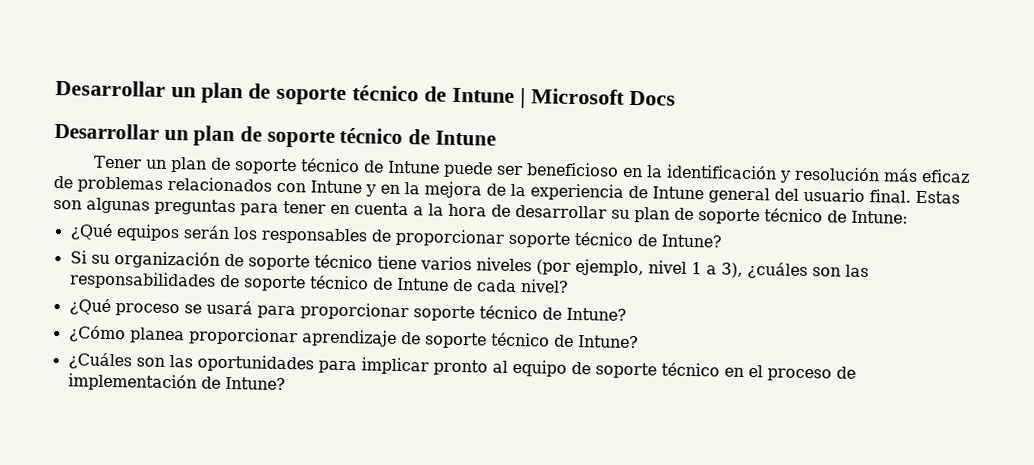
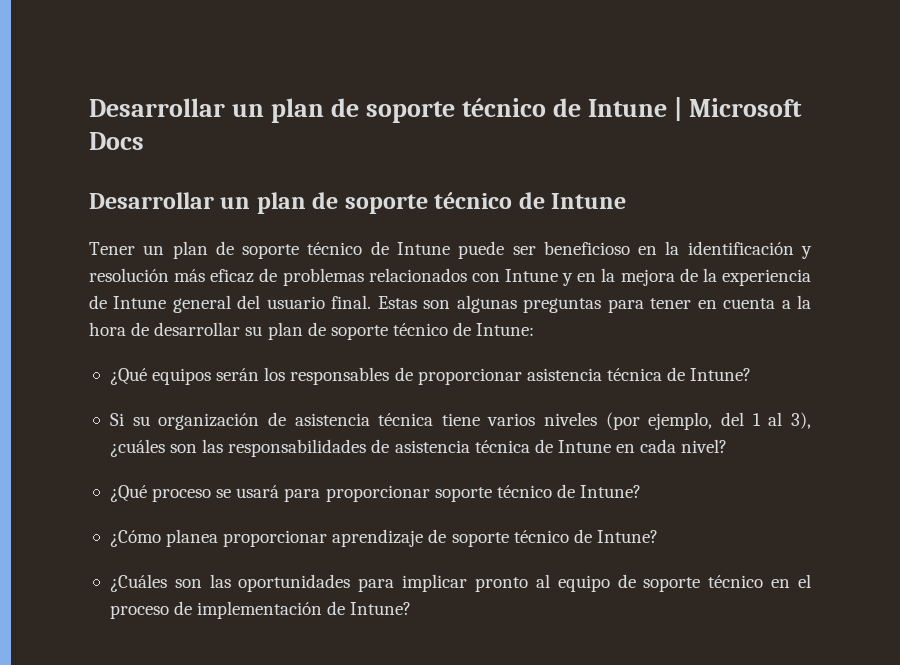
[507,231,634,248] soporte técnico -> [526,368,662,381] asistencia técnica
[247,254,373,271] soporte técnico -> [294,413,434,426] asistencia técnica
[647,260,717,275] nivel 1 a -> [721,412,783,426] del 1 al
[242,275,473,292] soporte técnico de Intune de -> [394,439,636,453] asistencia técnica de Intune en

